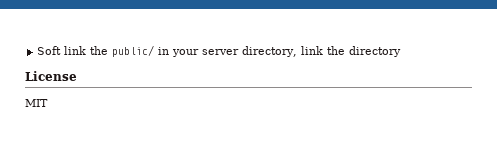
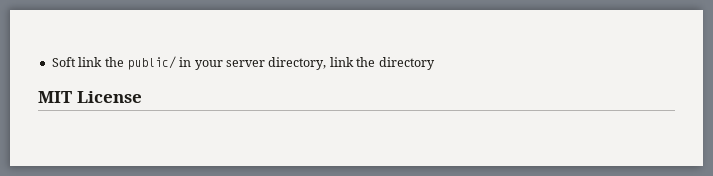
(402, 51) none -> [38,91,72,103] MIT
[25,99,48,107] // MIT -> (142, 97) none

